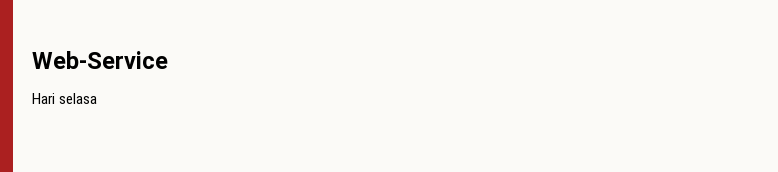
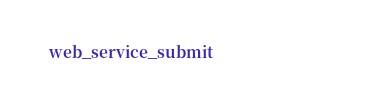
[32,51,168,69] [32,93,98,104] Web-Service // Hari selasa -> [48,44,214,59] web_service_submit

